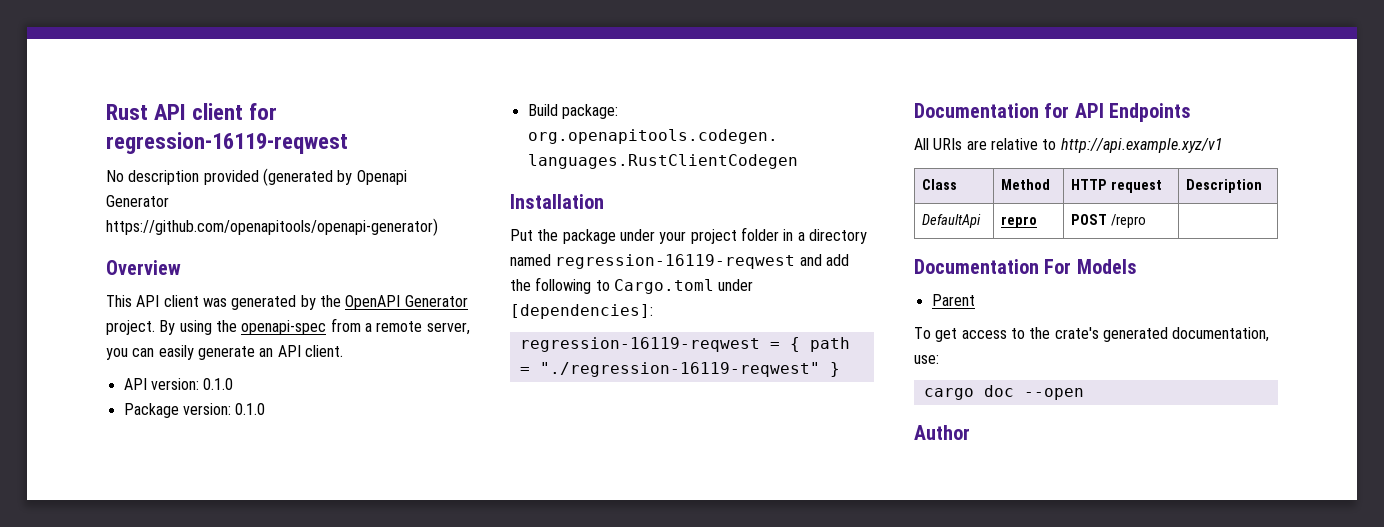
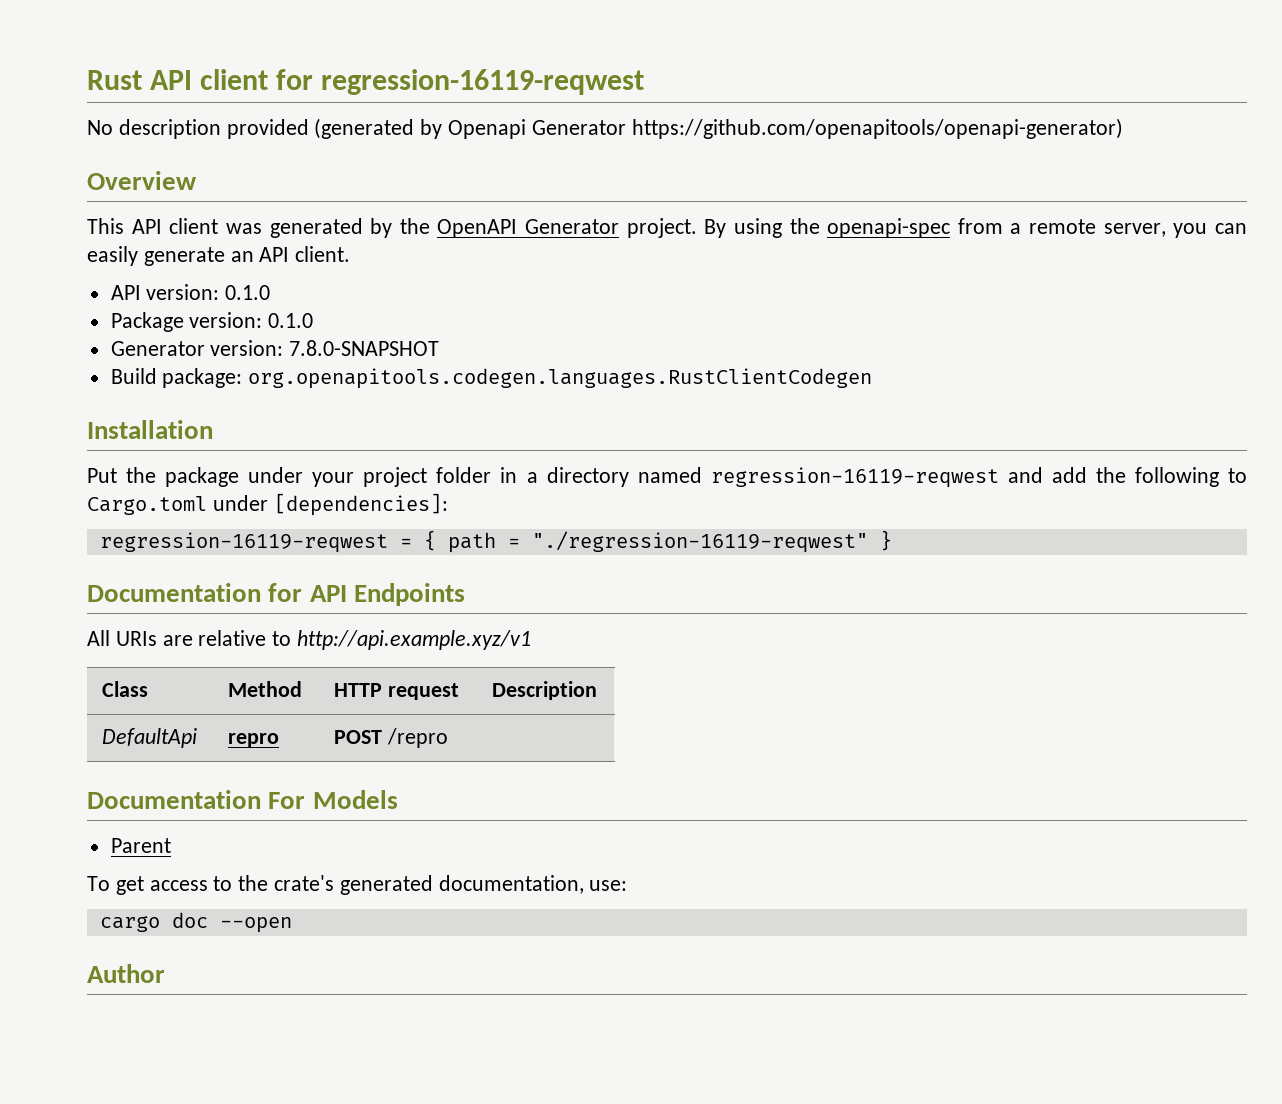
(266, 409) none -> [110,340,440,356] // Generator version: 7.8.0-SNAPSHOT

